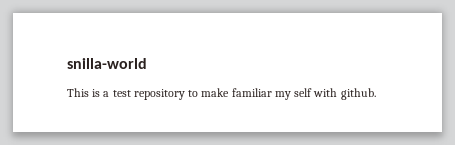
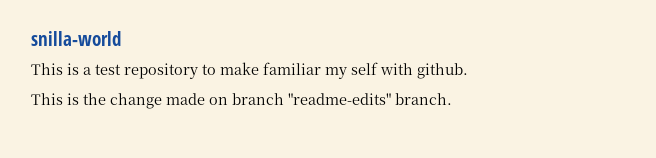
(376, 94) none -> [31,93,452,109] // This is the change made on branch "readme-edits" branch.

